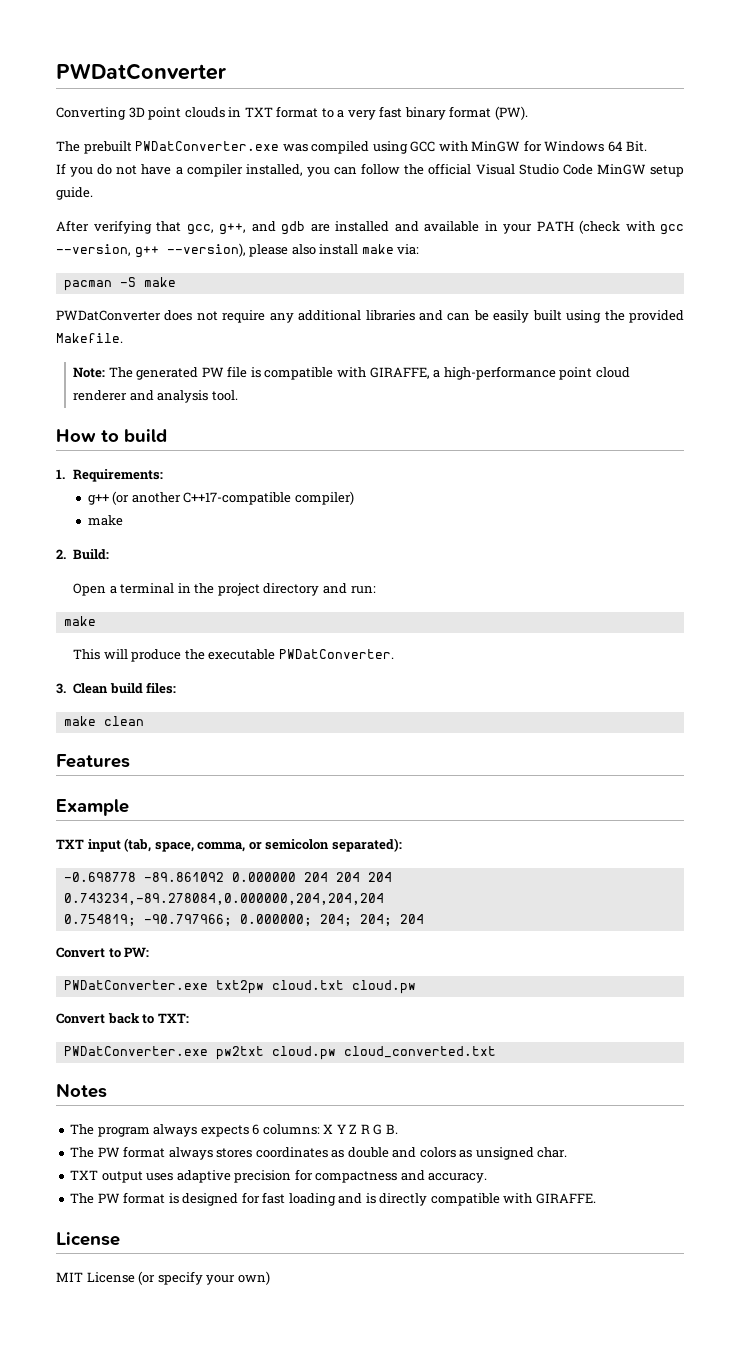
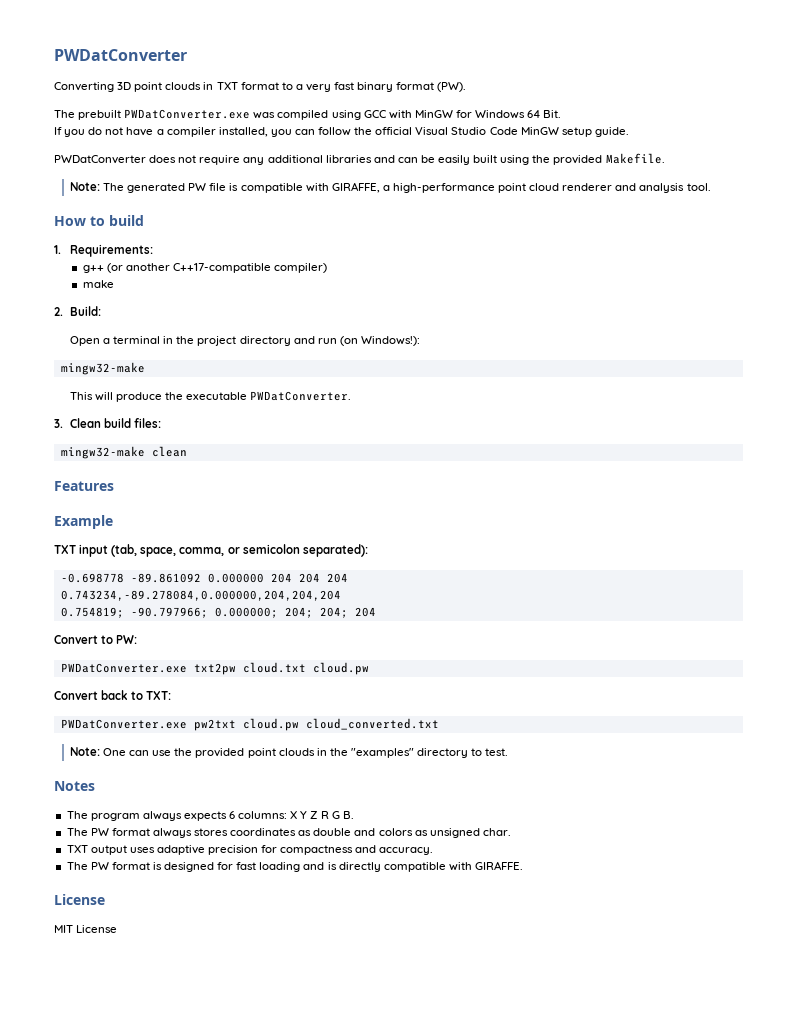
[56,220,684,235] [56,243,420,258] [63,277,176,291] // After verifying that gcc, g++, and gdb are installed and available in your PATH (check with gcc --version, g++ --version), please also install make via: // pacman -S make -> (629, 132) none
[350,586,376,594] [63,616,96,626] run: // make -> [317,336,420,346] [60,362,145,375] run (on Windows!): // mingw32-make
[63,716,96,726] make -> [60,446,145,459] mingw32-make
(496, 1052) none -> [69,747,509,758] // Note: One can use the provided point clouds in the "examples" directory to test.
[138,1271,270,1285] (or specify your own) -> (118, 929) none

